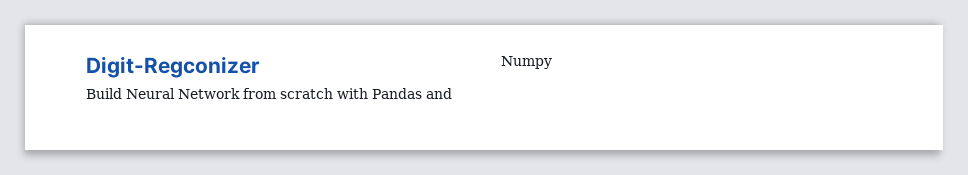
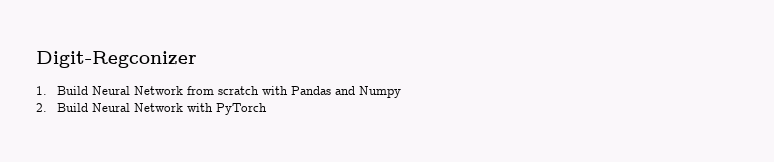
(260, 67) none -> [36,86,47,95] 1.
(552, 62) none -> [36,103,267,115] // 2. Build Neural Network with PyTorch

